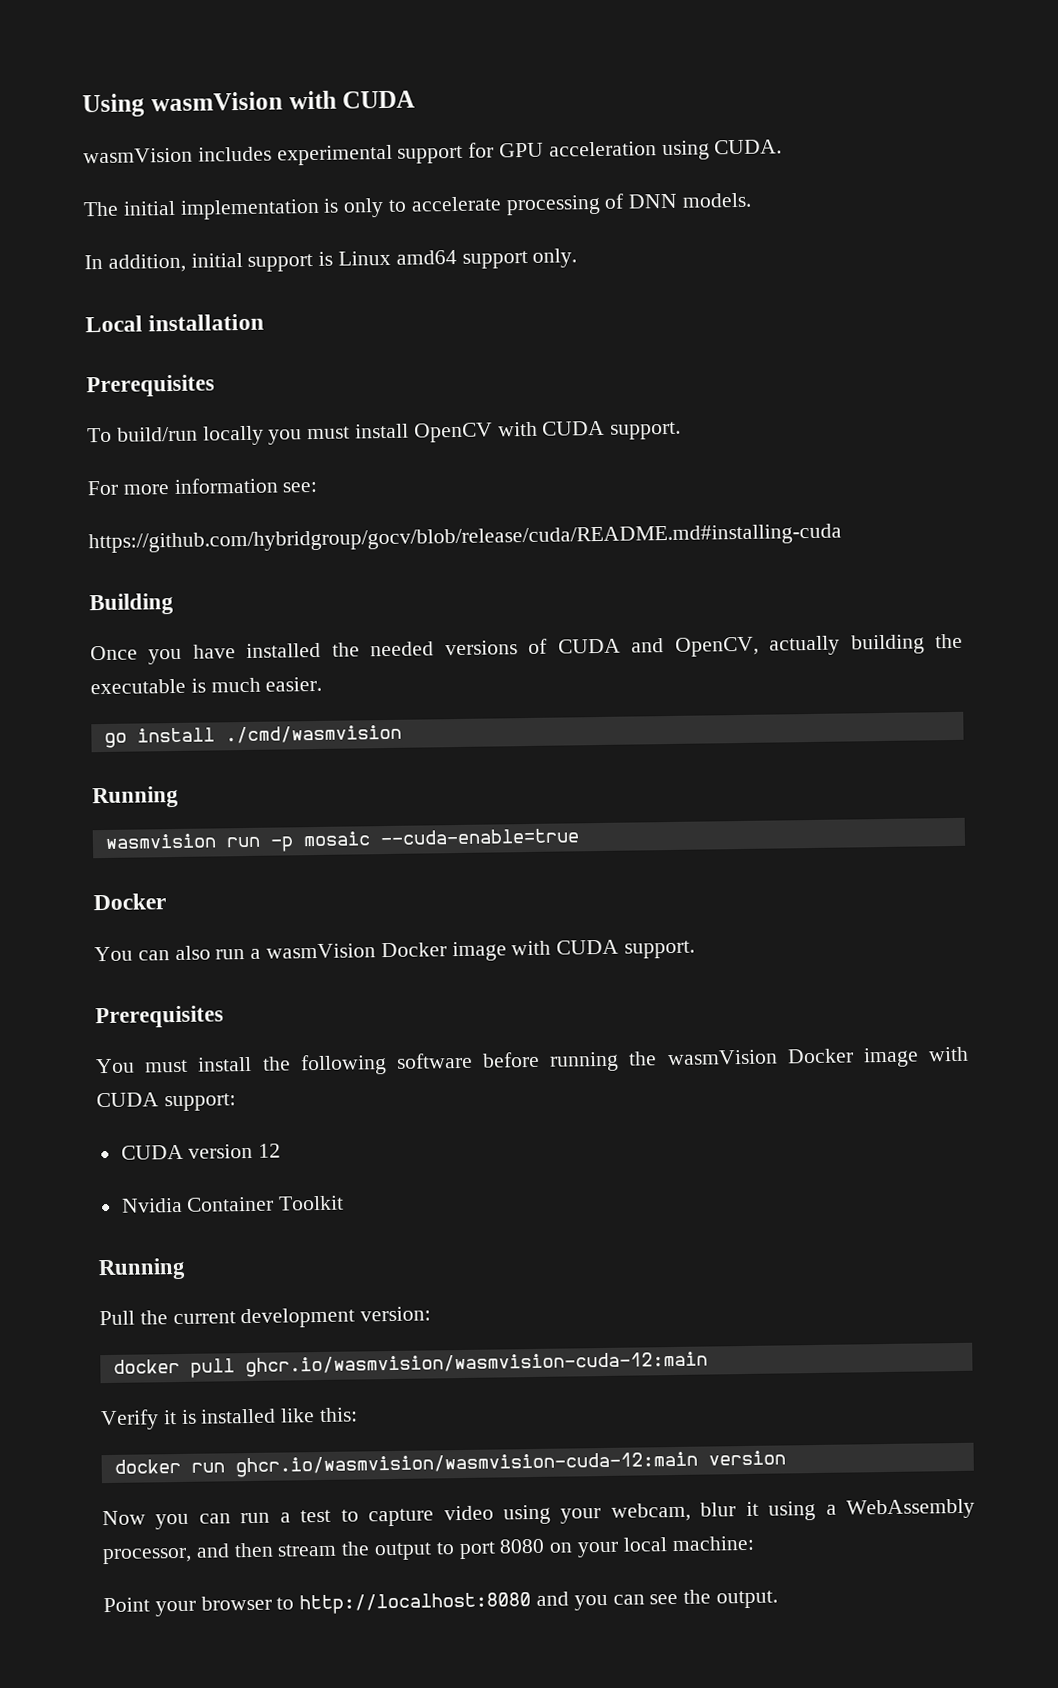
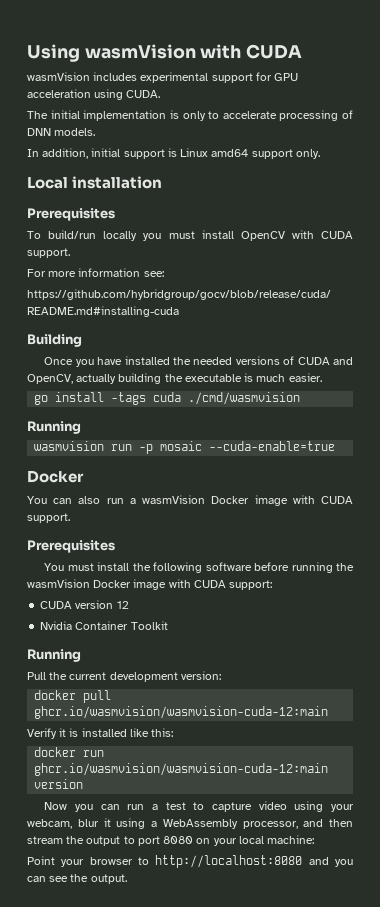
(215, 735) none -> [111,392,182,405] -tags cuda

